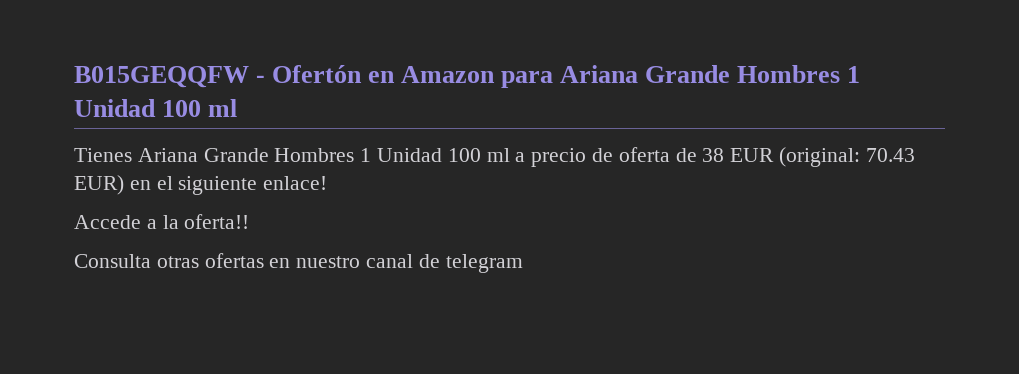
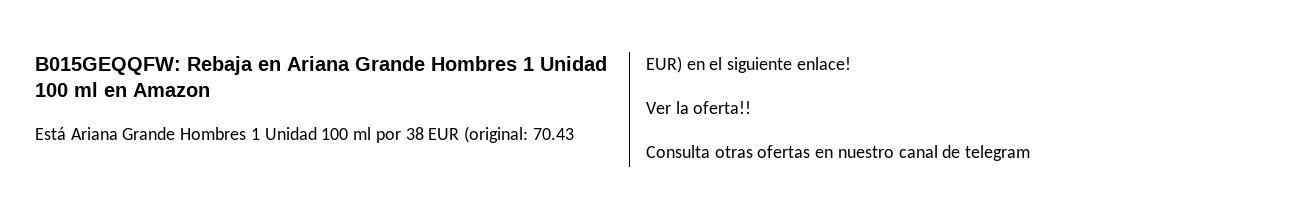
[74,65,861,88] [74,99,238,117] [74,147,697,167] B015GEQQFW - Ofertón en Amazon para Ariana Grande Hombres 1 Unidad 100 ml // Tienes Ariana Grande Hombres 1 Unidad 100 ml a precio de oferta de -> [35,56,607,75] [35,82,210,97] [35,127,401,143] B015GEQQFW: Rebaja en Ariana Grande Hombres 1 Unidad 100 ml en Amazon // Está Ariana Grande Hombres 1 Unidad 100 ml por
[74,215,157,229] Accede a -> [646,102,671,114] Ver

